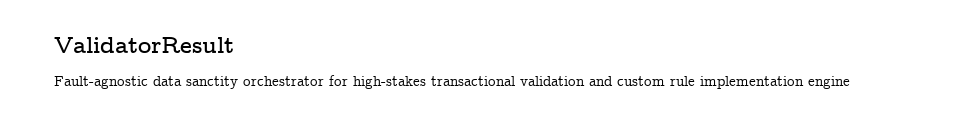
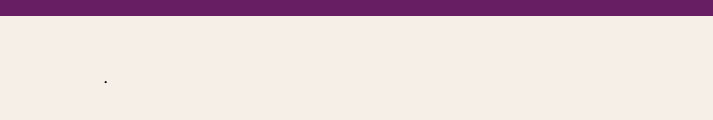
[54,37,234,53] [54,75,850,89] ValidatorResult // Fault-agnostic data sanctity orchestrator for high-stakes transactional validation and custom rule implementation engine -> [104,81,107,84] .

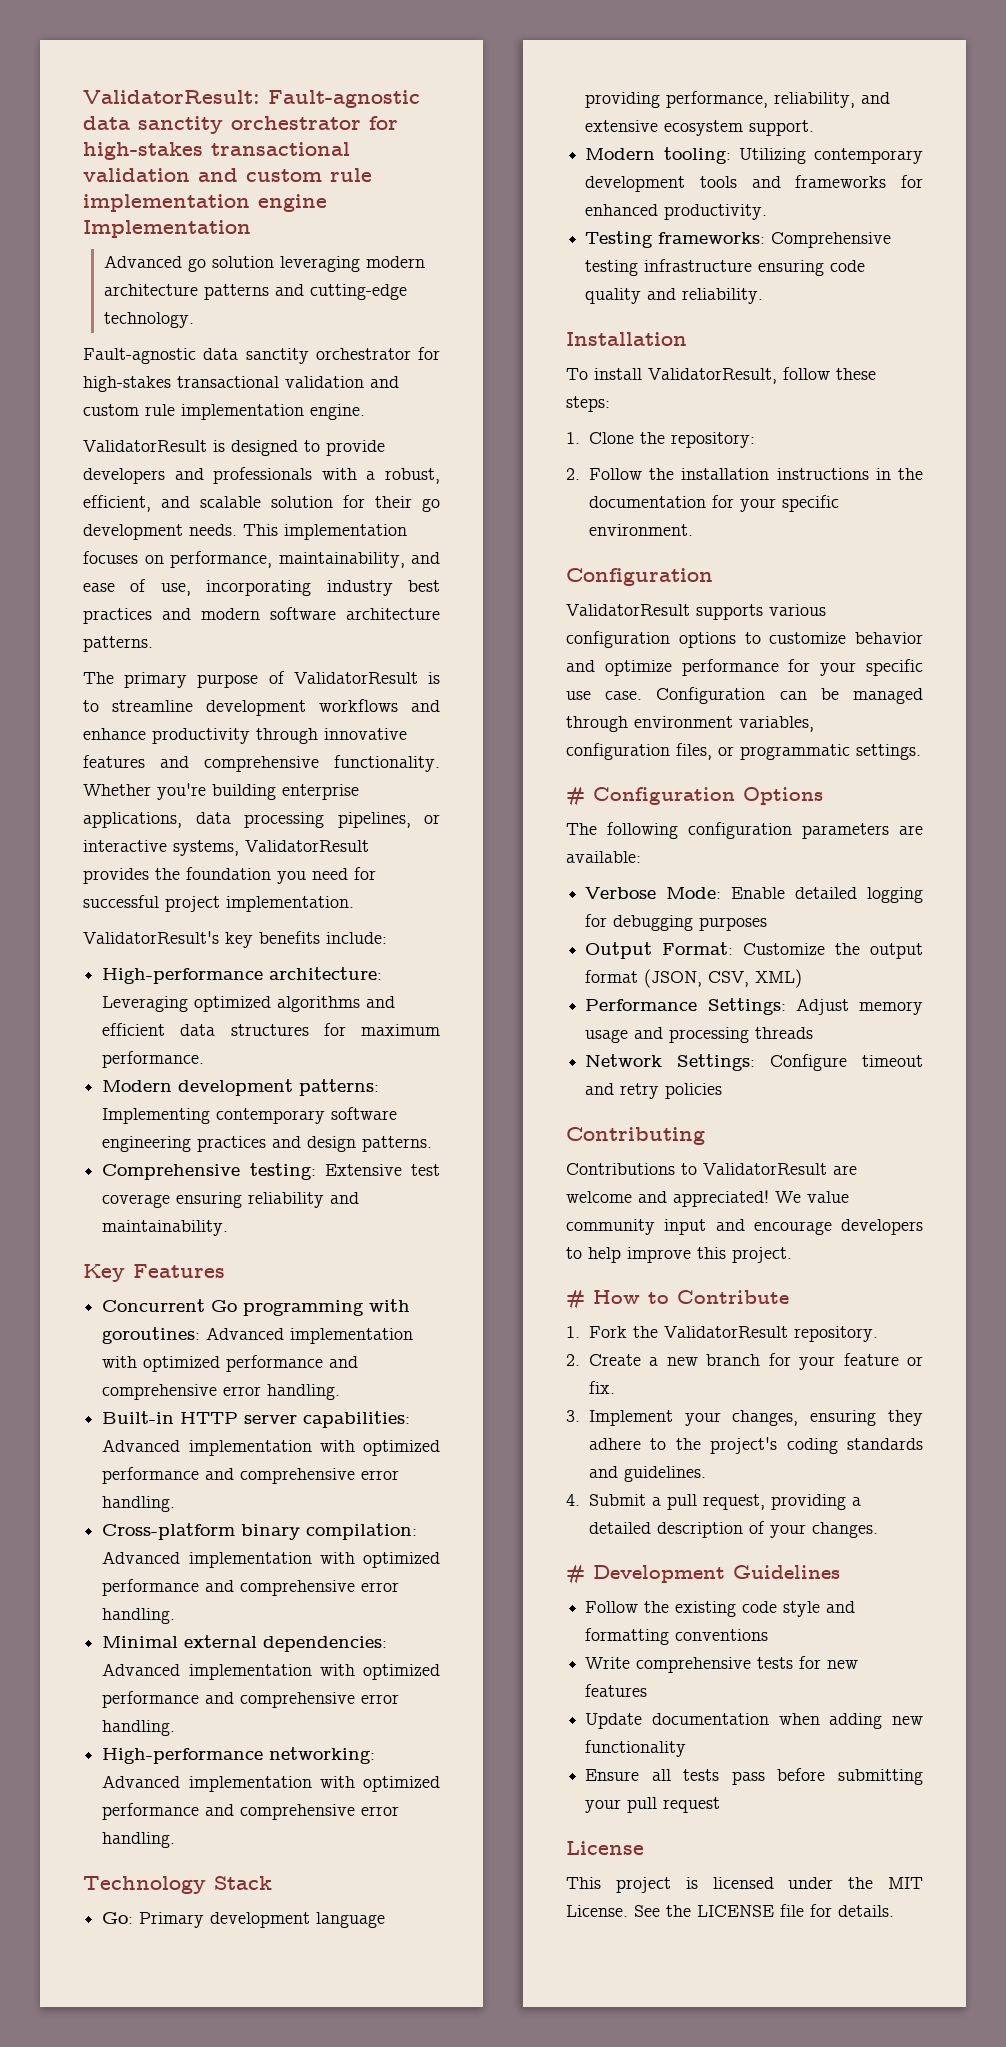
[104,81,107,84] . -> [83,90,420,108] [83,116,398,134] [83,142,350,160] [83,168,372,182] [83,194,327,212] [83,220,251,238] [103,255,425,272] [103,284,407,300] [103,312,194,328] [83,347,440,364] [83,376,399,392] [83,404,365,420] [83,440,385,456] [83,467,440,484] [83,495,440,512] [83,524,407,540] [83,551,440,568] [83,579,440,596] [83,607,440,624] [83,636,153,652] [83,671,440,688] [83,699,440,716] [83,728,407,744] [83,755,440,772] [83,783,359,800] [83,812,440,828] [83,840,369,856] [83,867,376,884] [83,895,354,912] [83,931,387,948] [102,967,383,984] [102,996,396,1012] [102,1023,440,1036] [102,1051,205,1068] [102,1079,380,1096] [102,1107,398,1124] [102,1136,433,1152] [102,1163,440,1180] [102,1192,360,1208] [102,1220,229,1236] [83,1264,225,1282] [102,1299,411,1316] [102,1327,414,1344] [102,1355,359,1372] [102,1384,341,1400] [102,1411,411,1428] [102,1439,440,1456] [102,1467,400,1484] [102,1496,176,1512] [102,1523,418,1540] [102,1551,440,1568] [102,1579,400,1596] [102,1608,176,1624] [102,1635,388,1652] [102,1663,440,1680] [102,1691,400,1708] [102,1720,176,1736] [102,1747,376,1764] [102,1775,440,1792] [102,1803,400,1820] [102,1832,176,1848] [83,1876,272,1894] [102,1912,386,1928] [585,91,891,108] [585,120,815,136] [585,147,923,164] [585,175,923,192] [585,204,768,220] [585,231,892,248] [585,259,866,276] [585,288,764,304] [566,332,687,346] [566,367,876,384] [566,396,610,412] [566,432,755,448] [566,468,923,480] [588,495,839,512] [588,524,693,536] [566,568,713,586] [566,604,826,620] [566,631,923,648] [566,659,923,676] [566,687,923,704] [566,716,814,732] [566,743,921,760] [566,787,823,806] [566,822,923,839] [566,851,641,863] [585,887,923,903] [585,914,768,931] [585,942,923,959] [585,969,803,988] [585,998,923,1015] [585,1027,814,1043] [585,1054,923,1071] [585,1083,723,1099] [566,1127,705,1145] [566,1163,857,1175] [566,1190,849,1207] [566,1219,923,1235] [566,1247,792,1263] [566,1290,789,1309] [566,1326,878,1342] [566,1353,923,1370] [588,1381,615,1394] [566,1410,923,1426] [588,1437,923,1454] [588,1466,706,1482] [566,1494,861,1510] [588,1521,878,1538] [566,1565,840,1584] [585,1601,856,1617] [585,1628,769,1645] [585,1656,859,1673] [585,1684,648,1697] [585,1713,923,1729] [585,1740,687,1757] [585,1768,923,1785] [585,1797,721,1813] [566,1841,644,1855] [566,1877,923,1893] [566,1904,894,1917] ValidatorResult: Fault-agnostic data sanctity orchestrator for high-stakes transactional validation and custom rule implementation engine Implementation // Advanced go solution leveraging modern architecture patterns and cutting-edge technology. // Fault-agnostic data sanctity orchestrator for high-stakes transactional validation and custom rule implementation engine. // ValidatorResult is designed to provide developers and professionals with a robust, efficient, and scalable solution for their go development needs. This implementation focuses on performance, maintainability, and ease of use, incorporating industry best practices and modern software architecture patterns. // The primary purpose of ValidatorResult is to streamline development workflows and enhance productivity through innovative features and comprehensive functionality. Whether you're building enterprise applications, data processing pipelines, or interactive systems, ValidatorResult provides the foundation you need for successful project implementation. // ValidatorResult's key benefits include: // High-performance architecture: Leveraging optimized algorithms and efficient data structures for maximum performance. // Modern development patterns: Implementing contemporary software engineering practices and design patterns. // Comprehensive testing: Extensive test coverage ensuring reliability and maintainability. // Key Features // Concurrent Go programming with goroutines: Advanced implementation with optimized performance and comprehensive error handling. // Built-in HTTP server capabilities: Advanced implementation with optimized performance and comprehensive error handling. // Cross-platform binary compilation: Advanced implementation with optimized performance and comprehensive error handling. // Minimal external dependencies: Advanced implementation with optimized performance and comprehensive error handling. // High-performance networking: Advanced implementation with optimized performance and comprehensive error handling. // Technology Stack // Go: Primary development language providing performance, reliability, and extensive ecosystem support. // Modern tooling: Utilizing contemporary development tools and frameworks for enhanced productivity. // Testing frameworks: Comprehensive testing infrastructure ensuring code quality and reliability. // Installation // To install ValidatorResult, follow these steps: // 1. Clone the repository: // 2. Follow the installation instructions in the documentation for your specific environment. // Configuration // ValidatorResult supports various configuration options to customize behavior and optimize performance for your specific use case. Configuration can be managed through environment variables, configuration files, or programmatic settings. // # Configuration Options // The following configuration parameters are available: // Verbose Mode: Enable detailed logging for debugging purposes // Output Format: Customize the output format (JSON, CSV, XML) // Performance Settings: Adjust memory usage and processing threads // Network Settings: Configure timeout and retry policies // Contributing // Contributions to ValidatorResult are welcome and appreciated! We value community input and encourage developers to help improve this project. // # How to Contribute // 1. Fork the ValidatorResult repository. // 2. Create a new branch for your feature or fix. // 3. Implement your changes, ensuring they adhere to the project's coding standards and guidelines. // 4. Submit a pull request, providing a detailed description of your changes. // # Development Guidelines // Follow the existing code style and formatting conventions // Write comprehensive tests for new features // Update documentation when adding new functionality // Ensure all tests pass before submitting your pull request // License // This project is licensed under the MIT License. See the LICENSE file for details.

